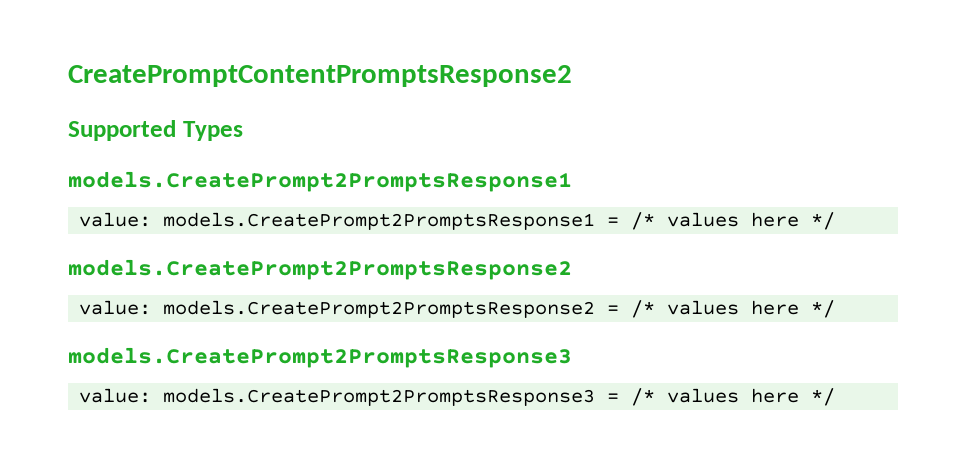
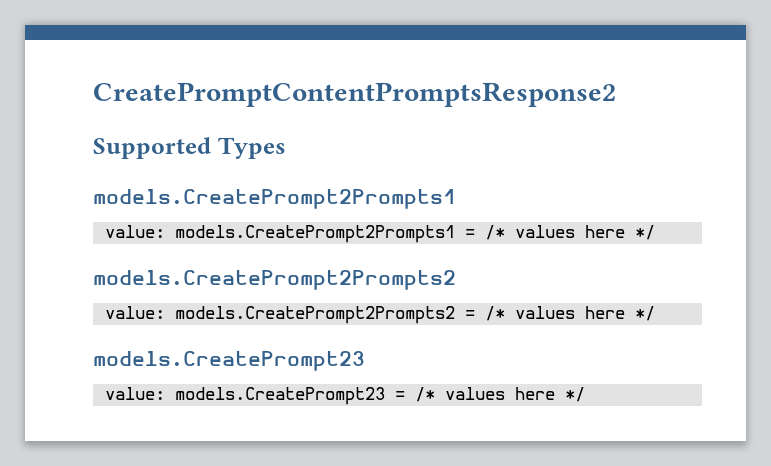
[68,171,572,192] [79,212,836,230] [68,259,572,280] [79,300,836,318] [68,347,572,368] [79,388,596,406] models.CreatePrompt2PromptsResponse1 // value: models.CreatePrompt2PromptsResponse1 = /* values here */ // models.CreatePrompt2PromptsResponse2 // value: models.CreatePrompt2PromptsResponse2 = /* values here */ // models.CreatePrompt2PromptsResponse3 // value: models.CreatePrompt2PromptsResponse3 -> [93,189,456,209] [105,225,655,243] [93,270,456,290] [105,306,655,324] [93,351,365,371] [105,387,385,405] models.CreatePrompt2Prompts1 // value: models.CreatePrompt2Prompts1 = /* values here */ // models.CreatePrompt2Prompts2 // value: models.CreatePrompt2Prompts2 = /* values here */ // models.CreatePrompt23 // value: models.CreatePrompt23

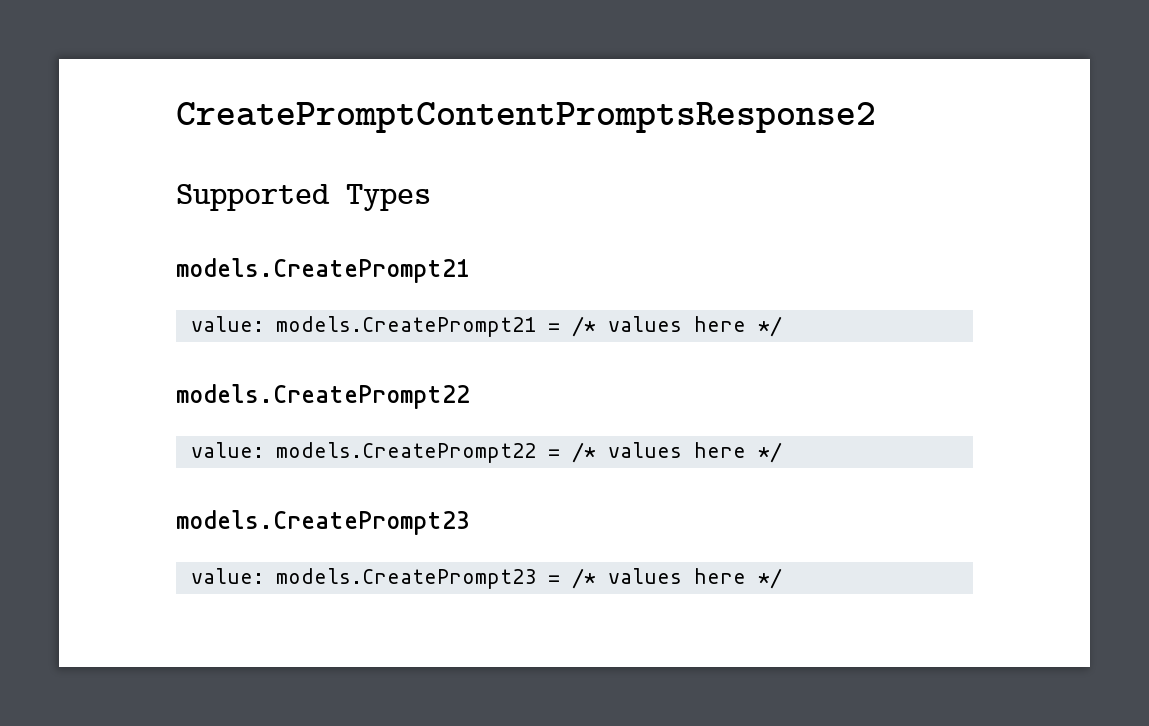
[93,189,456,209] [105,225,655,243] [93,270,456,290] [105,306,455,324] models.CreatePrompt2Prompts1 // value: models.CreatePrompt2Prompts1 = /* values here */ // models.CreatePrompt2Prompts2 // value: models.CreatePrompt2Prompts2 -> [176,258,470,283] [190,316,782,337] [176,384,470,409] [190,442,536,463] models.CreatePrompt21 // value: models.CreatePrompt21 = /* values here */ // models.CreatePrompt22 // value: models.CreatePrompt22

